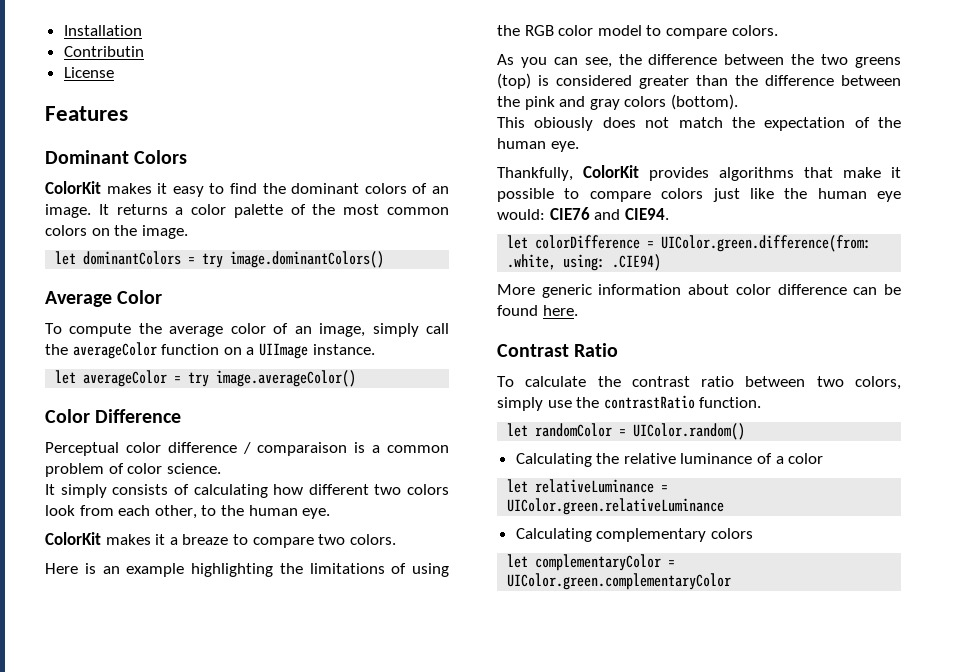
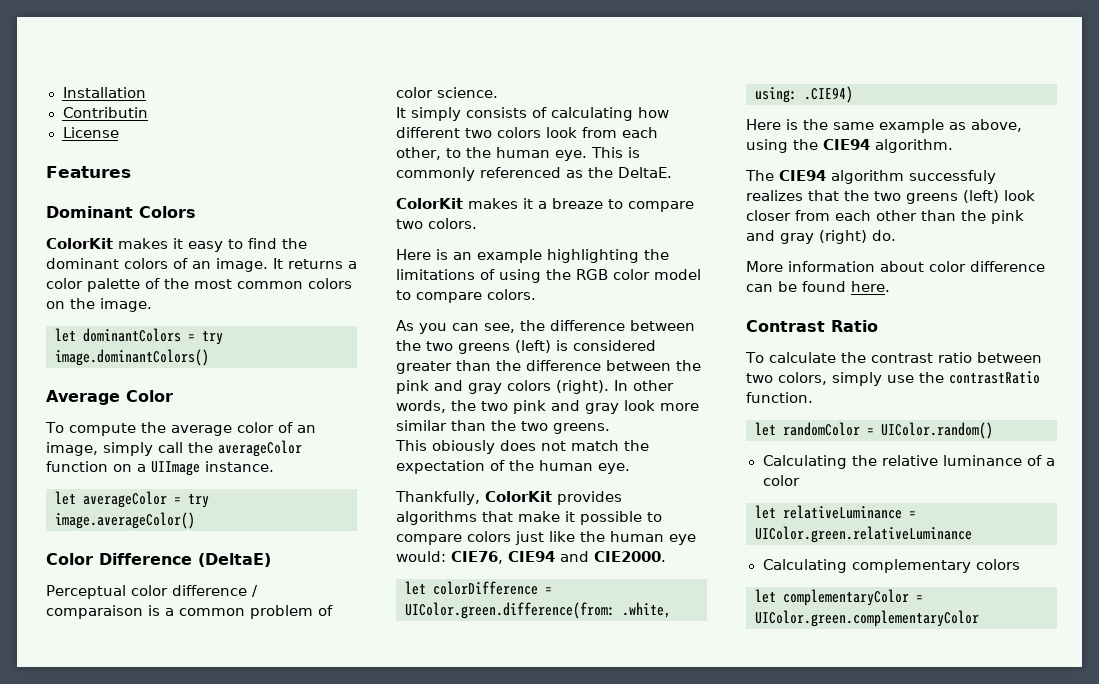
(182, 416) none -> [198,553,271,567] (DeltaE)
(331, 513) none -> [591,147,640,158] [396,167,672,181] This is commonly referenced as the DeltaE.
[497,73,531,89] (top) -> [515,340,551,353] (left)
[670,94,738,110] (bottom). -> [556,380,674,394] [396,400,699,414] [396,420,610,434] (right). In other words, the two pink and gray look more similar than the two greens.
[549,207,669,220] CIE76 and CIE94. -> [451,551,666,564] CIE76, CIE94 and CIE2000.
(662, 262) none -> [746,119,1022,133] [746,139,953,153] [745,170,996,184] [746,190,1035,204] [746,210,1024,224] [746,230,896,244] // Here is the same example as above, using the CIE94 algorithm. // The CIE94 algorithm successfuly realizes that the two greens (left) look closer from each other than the pink and gray (right) do.
[541,284,592,298] generic -> (783, 266) none

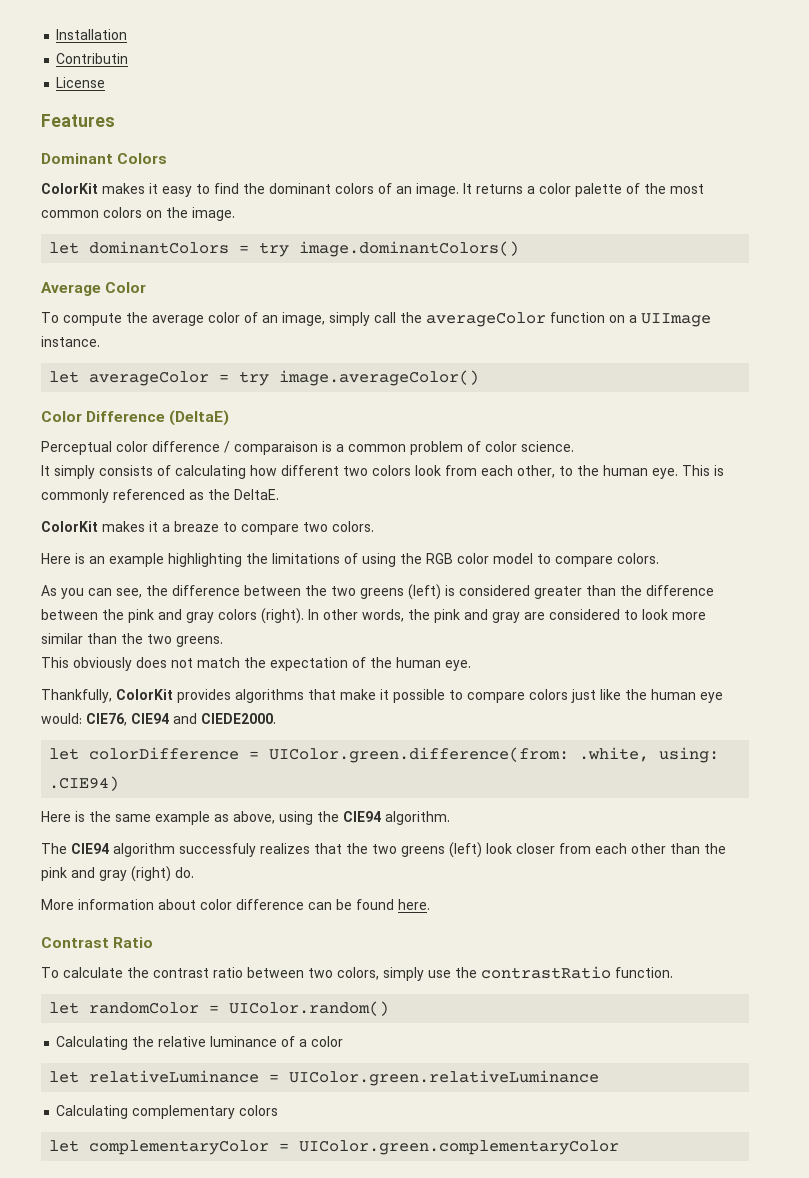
[481,400,619,414] two pink and gray -> [434,609,638,623] pink and gray are considered to
[432,440,495,454] obiously -> [73,657,132,671] obviously
[594,551,666,562] CIE2000. -> [201,713,276,724] CIEDE2000.

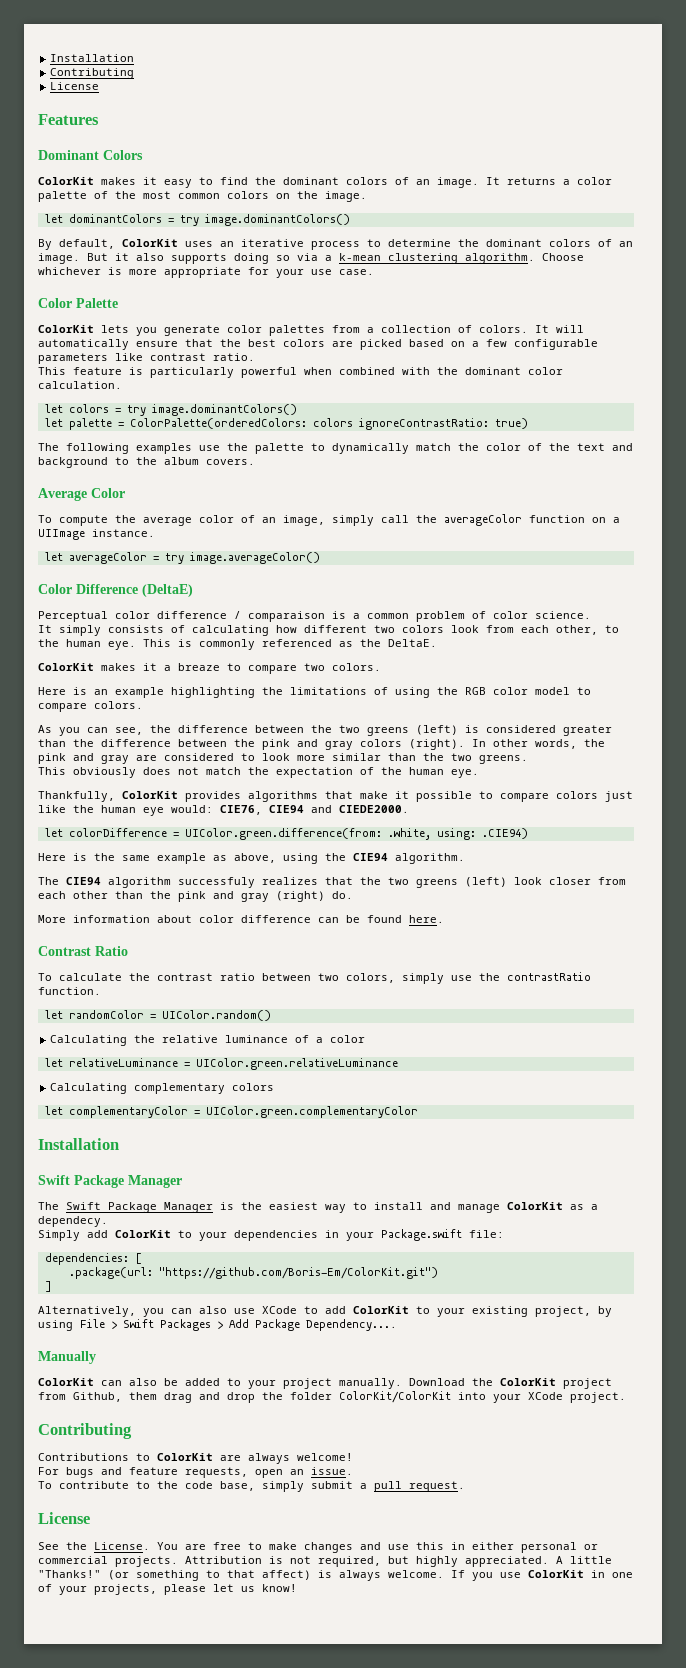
[56,29,128,40] [56,53,129,64] Installation // Contributin -> [50,54,135,62] [50,68,135,79] Installation // Contributing
(520, 249) none -> [38,239,633,250] [38,253,584,264] [38,267,374,278] [38,298,118,308] [38,325,584,336] [38,339,598,350] [38,353,255,364] [38,367,563,378] [38,381,122,389] [44,404,297,416] [44,418,528,430] [38,443,633,454] [38,457,255,468] // By default, ColorKit uses an iterative process to determine the dominant colors of an image. But it also supports doing so via a k-mean clustering algorithm. Choose whichever is more appropriate for your use case. // Color Palette // ColorKit lets you generate color palettes from a collection of colors. It will automatically ensure that the best colors are picked based on a few configurable parameters like contrast ratio. // This feature is particularly powerful when combined with the dominant color calculation. // let colors = try image.dominantColors() // let palette = ColorPalette(orderedColors: colors ignoreContrastRatio: true) // The following examples use the palette to dynamically match the color of the text and background to the album covers.
(620, 1147) none -> [38,1138,119,1150] [38,1175,182,1188] [38,1202,598,1213] [38,1216,108,1227] [38,1229,504,1241] [44,1253,142,1265] [68,1267,438,1279] [44,1281,52,1292] [38,1306,612,1317] [38,1319,397,1331] [38,1351,96,1364] [38,1378,612,1389] [38,1391,626,1403] [38,1423,132,1439] [38,1453,353,1464] [38,1467,353,1478] [38,1481,465,1492] [38,1512,90,1524] [38,1542,598,1553] [38,1556,612,1567] [38,1570,633,1581] [38,1584,297,1595] // Installation // Swift Package Manager // The Swift Package Manager is the easiest way to install and manage ColorKit as a dependecy. // Simply add ColorKit to your dependencies in your Package.swift file: // dependencies: [ // .package(url: "https://github.com/Boris-Em/ColorKit.git") // ] // Alternatively, you can also use XCode to add ColorKit to your existing project, by using File > Swift Packages > Add Package Dependency.... // Manually // ColorKit can also be added to your project manually. Download the ColorKit project from Github, them drag and drop the folder ColorKit/ColorKit into your XCode project. // Contributing // Contributions to ColorKit are always welcome! // For bugs and feature requests, open an issue. // To contribute to the code base, simply submit a pull request. // License // See the License. You are free to make changes and use this in either personal or commercial projects. Attribution is not required, but highly appreciated. A little "Thanks!" (or something to that affect) is always welcome. If you use ColorKit in one of your projects, please let us know!

